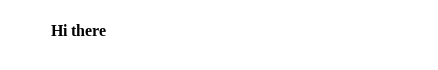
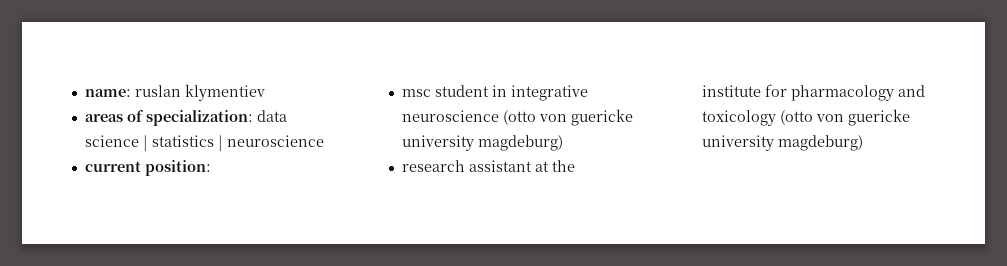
[51,24,107,36] Hi there -> [84,84,265,101] [84,110,287,126] [84,135,324,151] [84,160,211,176] [402,85,589,101] [402,109,634,126] [402,135,564,151] [402,160,576,172] [702,84,926,101] [702,109,911,126] [702,135,864,151] name: ruslan klymentiev // areas of specialization: data science | statistics | neuroscience // current position: // msc student in integrative neuroscience (otto von guericke university magdeburg) // research assistant at the institute for pharmacology and toxicology (otto von guericke university magdeburg)

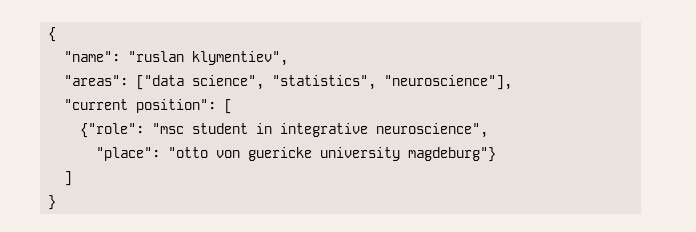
[84,84,265,101] [84,110,287,126] [84,135,324,151] [84,160,211,176] [402,85,589,101] [402,109,634,126] [402,135,564,151] [402,160,576,172] [702,84,926,101] [702,109,911,126] [702,135,864,151] name: ruslan klymentiev // areas of specialization: data science | statistics | neuroscience // current position: // msc student in integrative neuroscience (otto von guericke university magdeburg) // research assistant at the institute for pharmacology and toxicology (otto von guericke university magdeburg) -> [48,27,57,42] [64,51,289,66] [64,75,513,90] [64,99,233,114] [80,123,489,138] [96,147,497,162] [64,171,73,186] [48,195,57,210] { // "name": "ruslan klymentiev", // "areas": ["data science", "statistics", "neuroscience"], // "current position": [ // {"role": "msc student in integrative neuroscience", // "place": "otto von guericke university magdeburg"} // ] // }

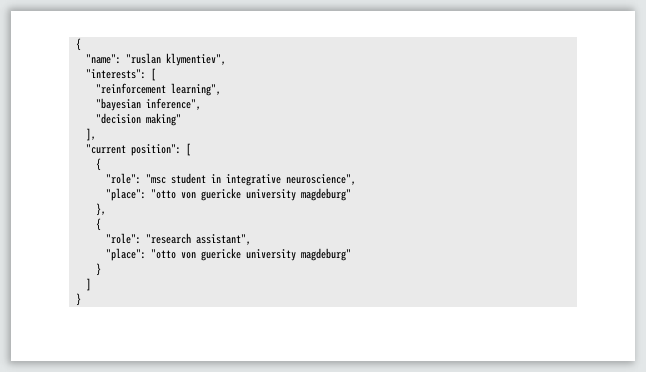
[64,75,513,90] "areas": ["data science", "statistics", "neuroscience"], -> [86,68,157,81] [96,83,222,96] [96,98,202,111] [96,113,182,126] [86,128,97,141] "interests": [ // "reinforcement learning", // "bayesian inference", // "decision making" // ],
[80,123,145,138] {"role": -> [96,158,102,171] [106,173,142,184] { // "role":
[408,147,497,162] magdeburg"} -> [301,188,352,201] [96,203,107,216] [96,218,102,231] [106,233,252,245] [106,248,352,261] [96,263,102,276] magdeburg" // }, // { // "role": "research assistant", // "place": "otto von guericke university magdeburg" // }

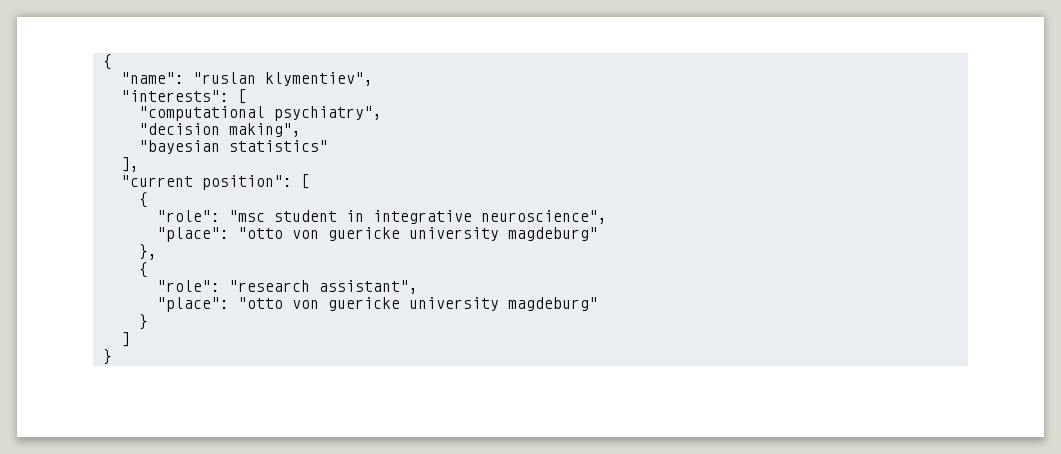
[96,83,222,96] [96,98,202,111] [96,113,182,126] "reinforcement learning", // "bayesian inference", // "decision making" -> [139,106,383,121] [139,123,302,137] [139,140,329,154] "computational psychiatry", // "decision making", // "bayesian statistics"

